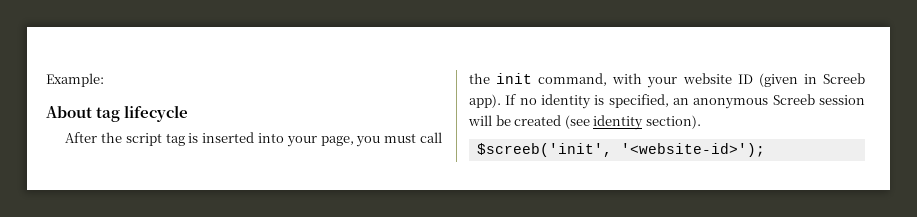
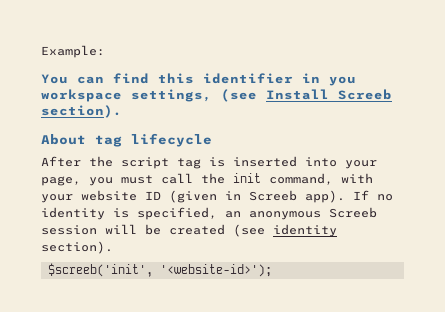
(104, 80) none -> [41,73,356,86] [41,89,392,102] [41,105,122,118] // You can find this identifier in you workspace settings, (see Install Screeb section).

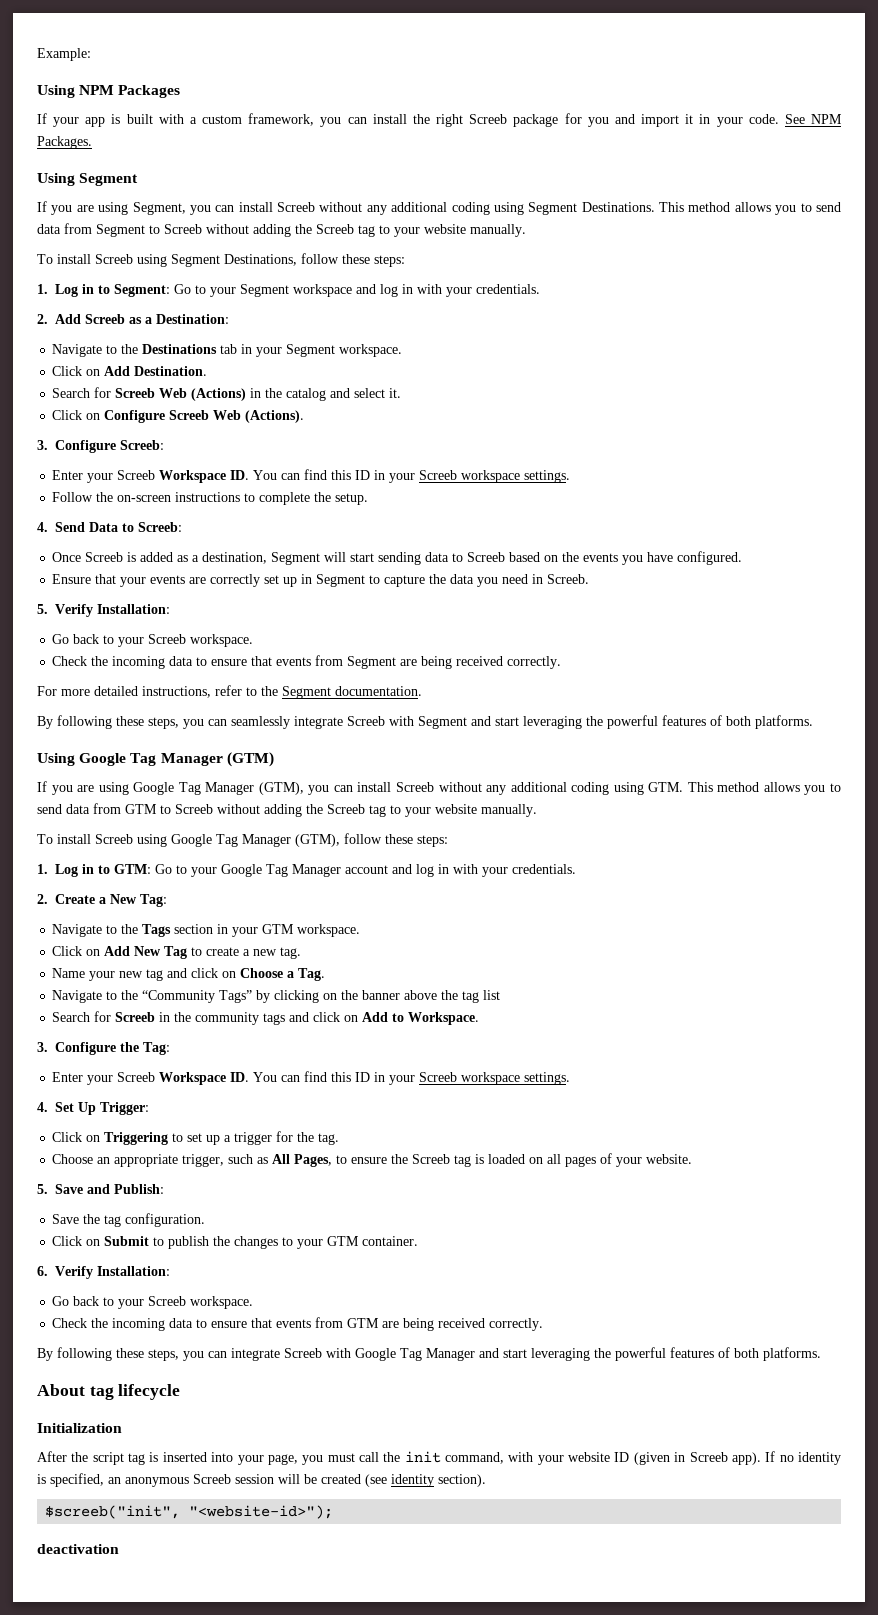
[41,73,356,86] [41,89,392,102] [41,105,122,118] You can find this identifier in you workspace settings, (see Install Screeb section). -> [37,85,181,98] [37,113,842,127] [37,136,92,149] [37,173,139,186] [37,201,842,215] [37,223,526,237] [37,253,405,267] [37,284,540,297] [37,314,229,324] [52,344,403,357] [52,366,208,376] [52,387,402,401] [52,410,305,423] [37,440,164,453] [52,469,571,483] [52,492,369,505] [37,522,182,532] [52,551,743,565] [52,574,590,587] [37,604,170,617] [52,634,254,647] [52,655,562,669] [37,685,422,699] [37,715,813,729] [37,752,274,767] [37,781,841,795] [37,803,537,817] [37,833,448,847] [37,864,576,877] [37,894,167,907] [52,924,361,937] [52,946,302,959] [52,968,326,981] [52,990,501,1003] [52,1011,480,1025] [37,1042,170,1055] [52,1071,571,1085] [37,1102,149,1115] [52,1131,340,1145] [52,1153,693,1167] [37,1184,164,1194] [52,1213,206,1227] [52,1236,419,1249] [37,1266,170,1279] [52,1296,254,1309] [52,1317,544,1331] [37,1347,821,1361] Using NPM Packages // If your app is built with a custom framework, you can install the right Screeb package for you and import it in your code. See NPM Packages. // Using Segment // If you are using Segment, you can install Screeb without any additional coding using Segment Destinations. This method allows you to send data from Segment to Screeb without adding the Screeb tag to your website manually. // To install Screeb using Segment Destinations, follow these steps: // 1. Log in to Segment: Go to your Segment workspace and log in with your credentials. // 2. Add Screeb as a Destination: // Navigate to the Destinations tab in your Segment workspace. // Click on Add Destination. // Search for Screeb Web (Actions) in the catalog and select it. // Click on Configure Screeb Web (Actions). // 3. Configure Screeb: // Enter your Screeb Workspace ID. You can find this ID in your Screeb workspace settings. // Follow the on-screen instructions to complete the setup. // 4. Send Data to Screeb: // Once Screeb is added as a destination, Segment will start sending data to Screeb based on the events you have configured. // Ensure that your events are correctly set up in Segment to capture the data you need in Screeb. // 5. Verify Installation: // Go back to your Screeb workspace. // Check the incoming data to ensure that events from Segment are being received correctly. // For more detailed instructions, refer to the Segment documentation. // By following these steps, you can seamlessly integrate Screeb with Segment and start leveraging the powerful features of both platforms. // Using Google Tag Manager (GTM) // If you are using Google Tag Manager (GTM), you can install Screeb without any additional coding using GTM. This method allows you to send data from GTM to Screeb without adding the Screeb tag to your website manually. // To install Screeb using Google Tag Manager (GTM), follow these steps: // 1. Log in to GTM: Go to your Google Tag Manager account and log in with your credentials. // 2. Create a New Tag: // Navigate to the Tags section in your GTM workspace. // Click on Add New Tag to create a new tag. // Name your new tag and click on Choose a Tag. // Navigate to the “Community Tags” by clicking on the banner above the tag list // Search for Screeb in the community tags and click on Add to Workspace. // 3. Configure the Tag: // Enter your Screeb Workspace ID. You can find this ID in your Screeb workspace settings. // 4. Set Up Trigger: // Click on Triggering to set up a trigger for the tag. // Choose an appropriate trigger, such as All Pages, to ensure the Screeb tag is loaded on all pages of your website. // 5. Save and Publish: // Save the tag configuration. // Click on Submit to publish the changes to your GTM container. // 6. Verify Installation: // Go back to your Screeb workspace. // Check the incoming data to ensure that events from GTM are being received correctly. // By following these steps, you can integrate Screeb with Google Tag Manager and start leveraging the powerful features of both platforms.
(212, 140) none -> [37,1423,122,1433] // Initialization
[47,263,272,277] $screeb('init', '<website-id>'); -> [45,1505,334,1519] [37,1544,119,1554] $screeb("init", "<website-id>"); // deactivation

